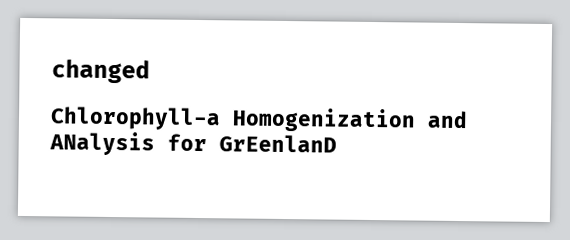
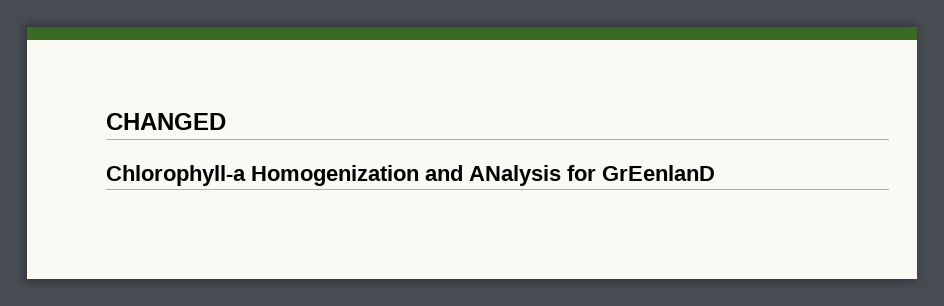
[51,59,150,84] changed -> [106,113,226,130] CHANGED

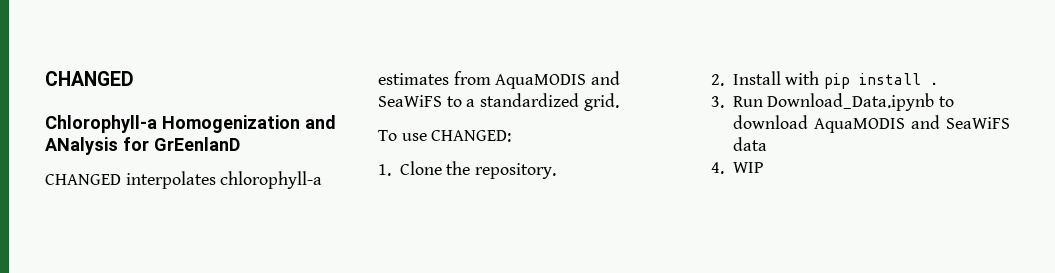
(715, 173) none -> [45,171,323,189] [378,71,621,89] [378,93,619,111] [378,130,512,142] [378,161,557,179] [711,71,939,89] [711,93,955,111] [732,115,1010,133] [732,137,767,151] [711,162,764,174] // CHANGED interpolates chlorophyll-a estimates from AquaMODIS and SeaWiFS to a standardized grid. // To use CHANGED: // 1. Clone the repository. // 2. Install with pip install . // 3. Run Download_Data.ipynb to download AquaMODIS and SeaWiFS data // 4. WIP

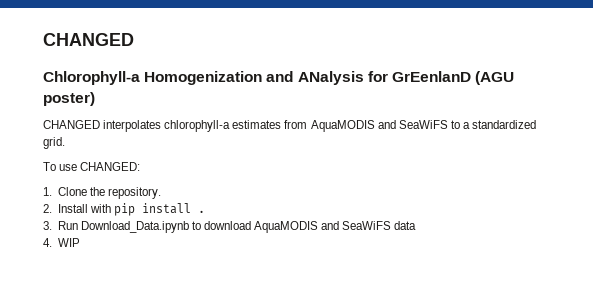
(240, 144) none -> [475,71,515,85] [43,92,95,106] (AGU poster)

